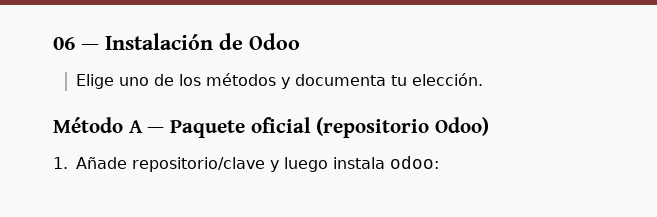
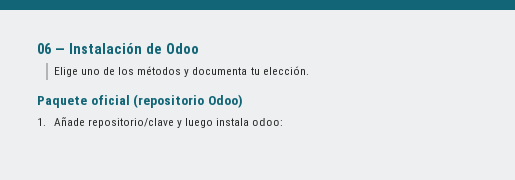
[53,117,165,133] Método A — -> (309, 70) none

